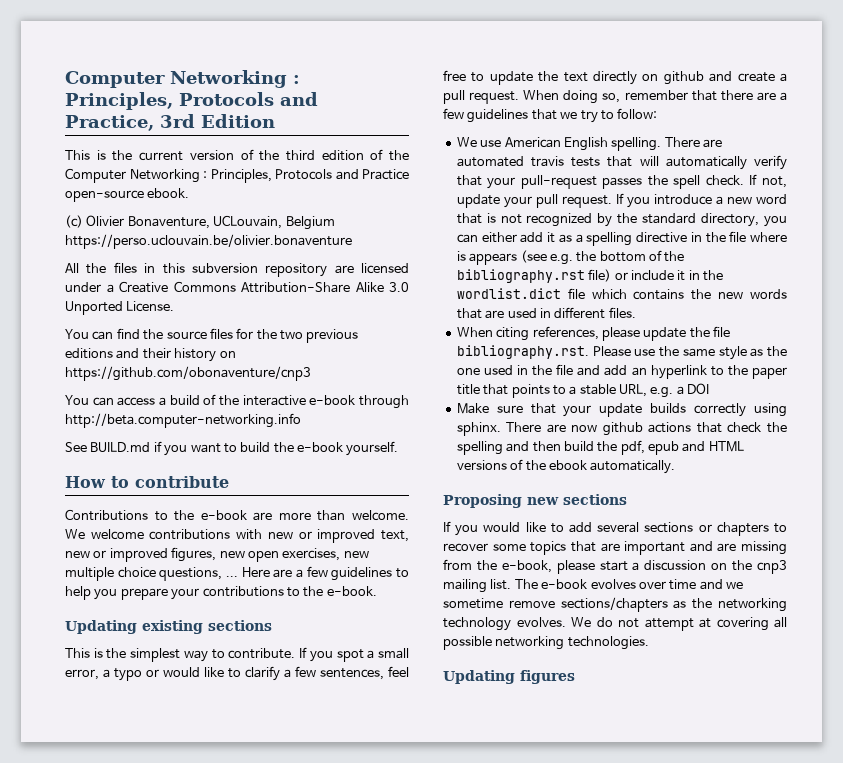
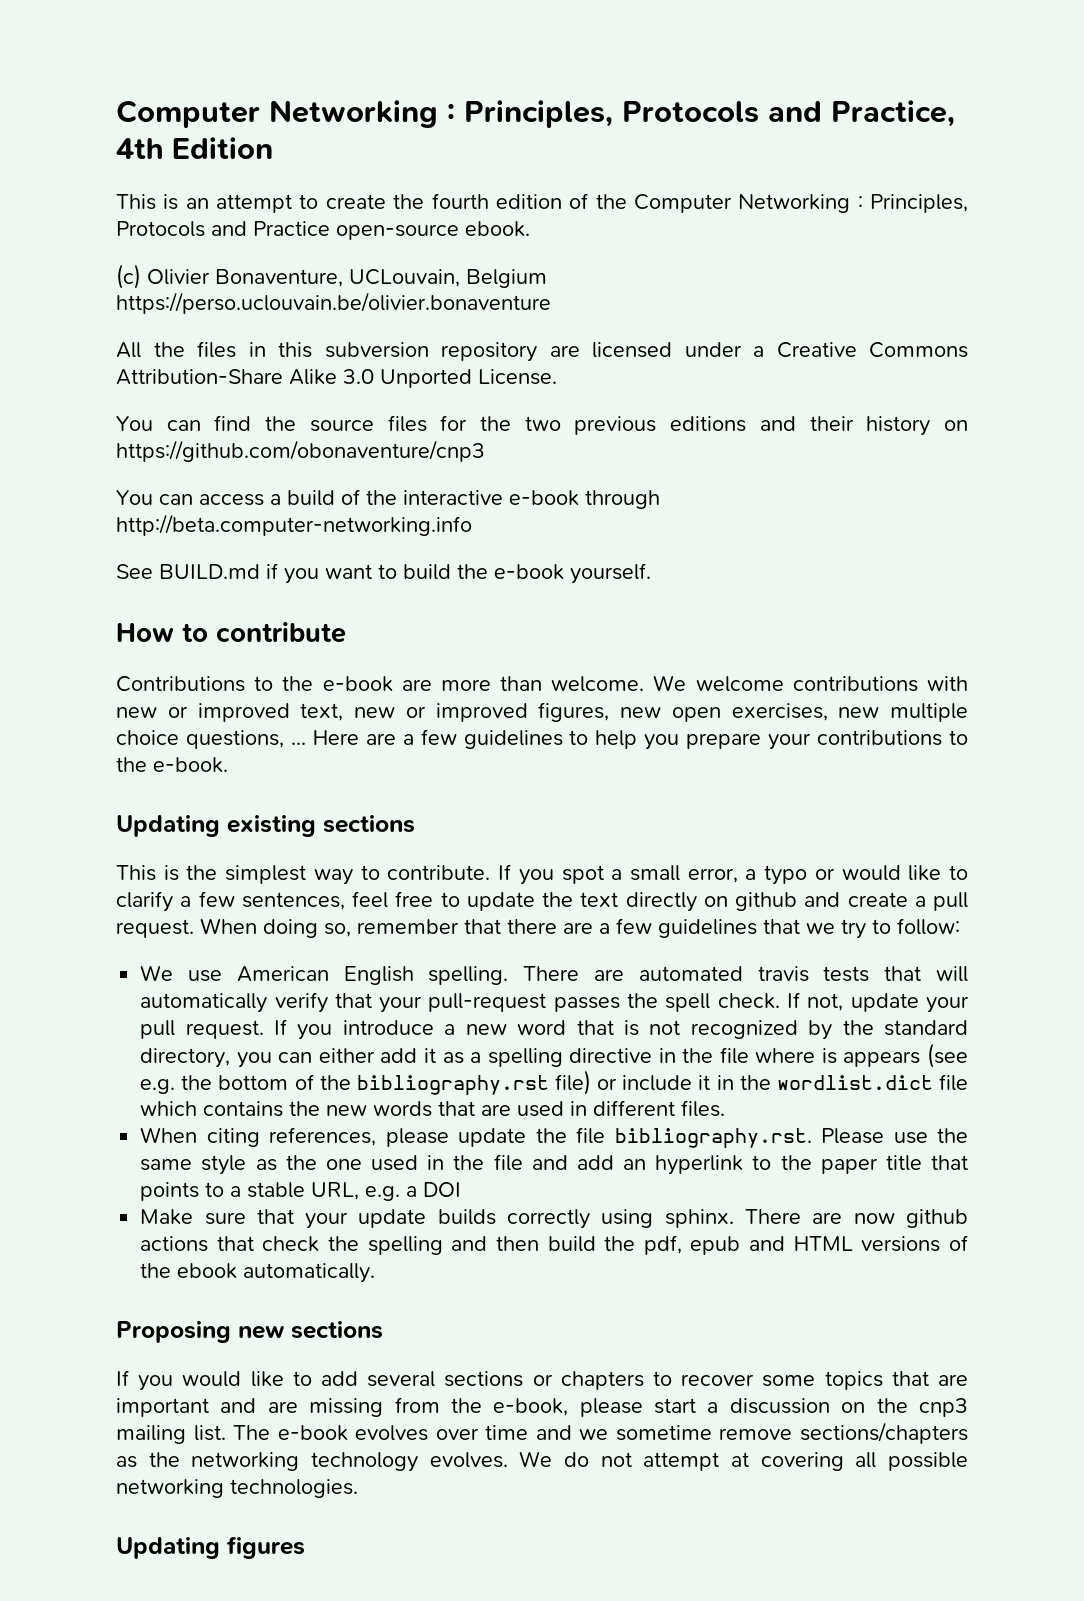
[160,114,195,128] 3rd -> [116,138,163,159] 4th
[112,149,315,161] the current version of the third -> [185,193,489,213] an attempt to create the fourth

